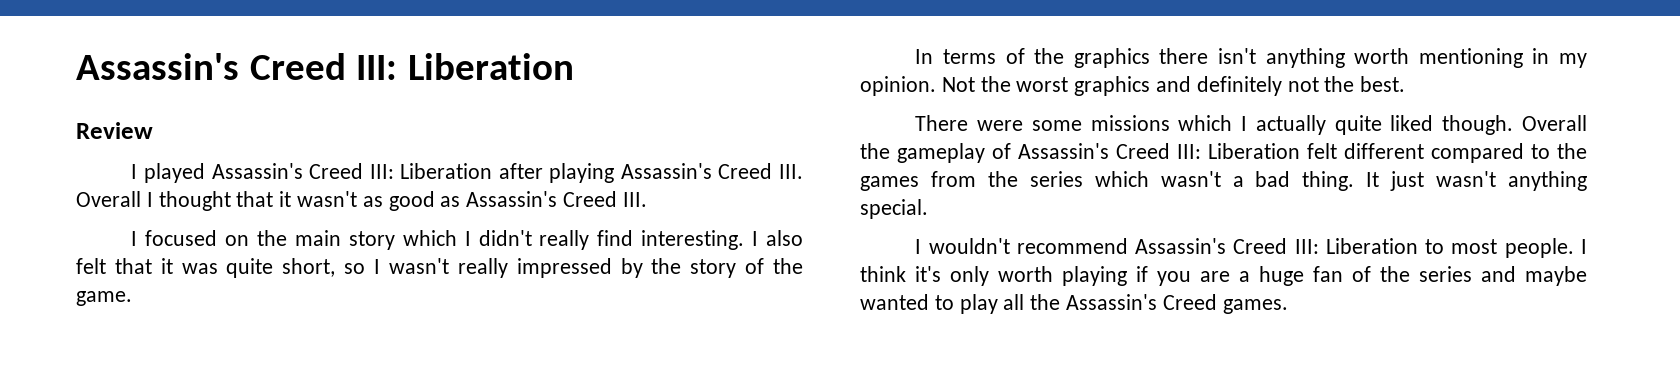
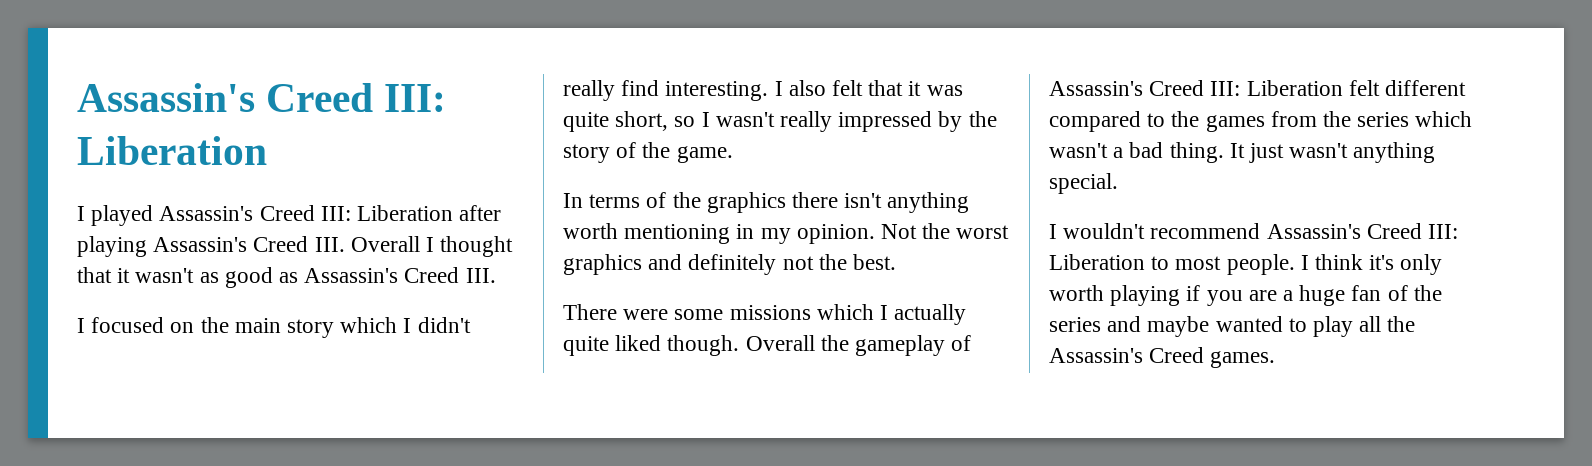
[76,53,574,80] [76,122,153,139] Assassin's Creed III: Liberation // Review -> [77,83,447,112] [77,136,267,165] Assassin's Creed III: Liberation

